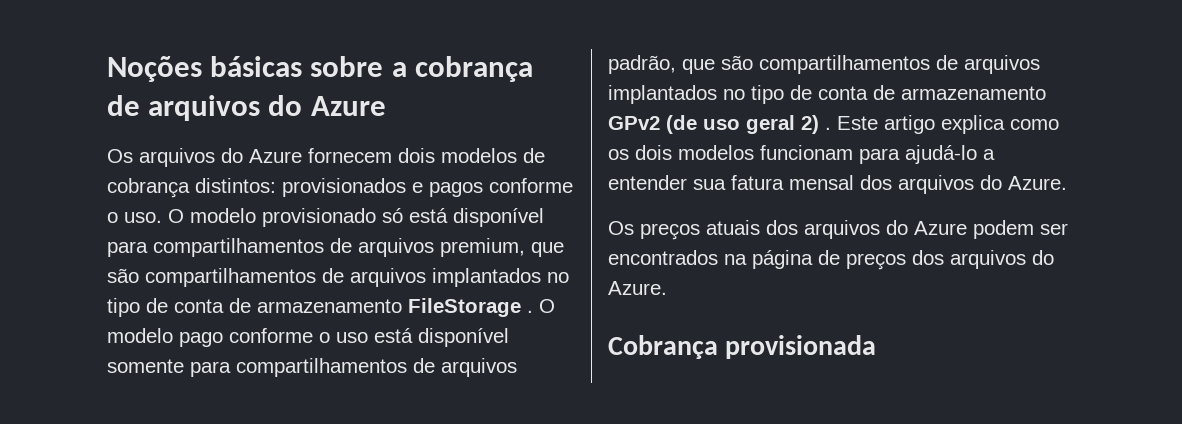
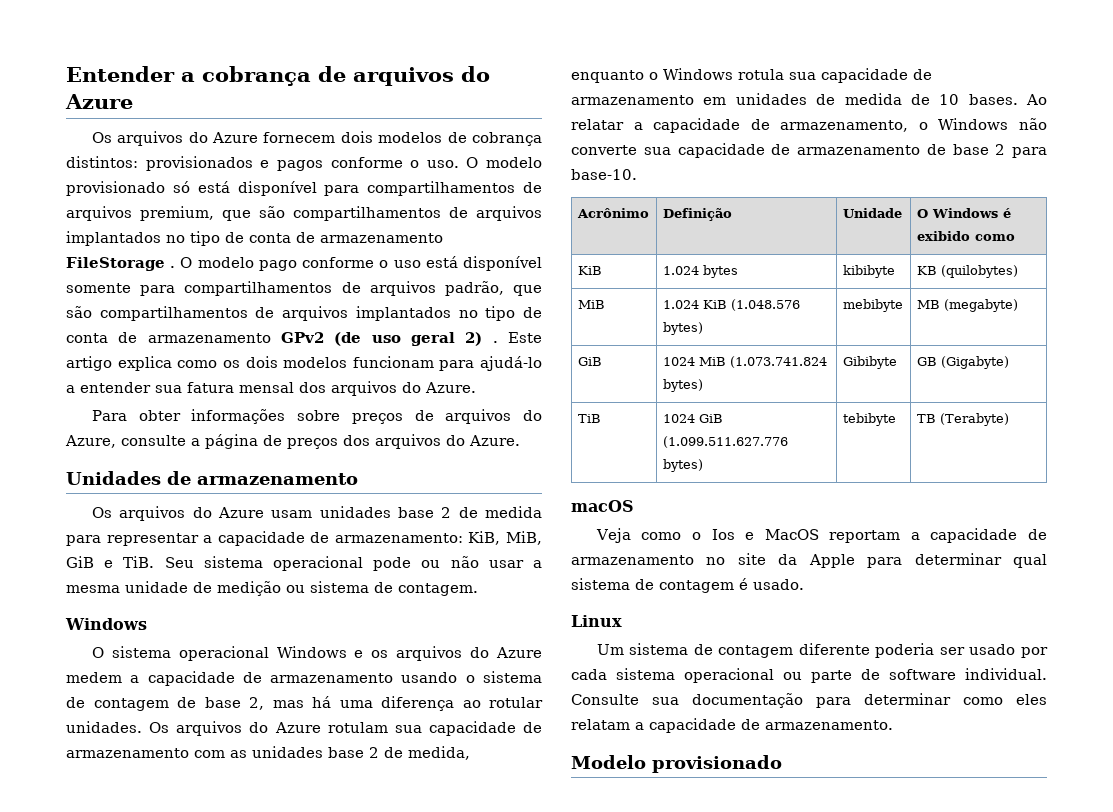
[107,56,384,82] Noções básicas sobre -> [66,66,175,82] Entender
[608,220,1068,240] [608,250,747,265] Os preços atuais dos arquivos do Azure podem ser encontrados na -> [91,409,542,424] [65,435,200,448] Para obter informações sobre preços de arquivos do Azure, consulte a
[608,335,877,359] Cobrança provisionada -> [66,471,358,485] [91,506,542,521] [66,531,542,546] [66,556,542,571] [66,581,478,596] [65,618,147,630] [91,646,542,661] [66,671,542,686] [66,696,543,711] [66,721,542,736] [66,746,470,760] [571,68,932,83] [571,93,1047,105] [571,118,1047,133] [571,143,1047,158] [571,169,637,180] [576,208,649,218] [662,208,732,221] [842,208,902,218] [916,208,1011,218] [916,231,1015,241] [577,266,602,275] [662,265,738,278] [842,265,895,278] [916,265,1018,278] [577,300,605,309] [662,299,800,311] [662,322,703,335] [842,299,903,312] [916,299,1018,312] [577,357,602,366] [662,356,827,368] [662,379,703,392] [842,356,897,369] [916,356,1009,369] [577,414,601,423] [662,414,723,423] [662,436,788,448] [662,459,703,472] [842,413,896,426] [916,413,1009,426] [571,500,634,512] [595,528,1047,543] [571,553,1047,568] [571,578,804,593] [571,615,622,627] [596,643,1048,658] [571,668,1047,683] [571,693,1047,708] [571,718,893,733] [571,755,782,773] Unidades de armazenamento // Os arquivos do Azure usam unidades base 2 de medida para representar a capacidade de armazenamento: KiB, MiB, GiB e TiB. Seu sistema operacional pode ou não usar a mesma unidade de medição ou sistema de contagem. // Windows // O sistema operacional Windows e os arquivos do Azure medem a capacidade de armazenamento usando o sistema de contagem de base 2, mas há uma diferença ao rotular unidades. Os arquivos do Azure rotulam sua capacidade de armazenamento com as unidades base 2 de medida, enquanto o Windows rotula sua capacidade de armazenamento em unidades de medida de 10 bases. Ao relatar a capacidade de armazenamento, o Windows não converte sua capacidade de armazenamento de base 2 para base-10. // Acrônimo | Definição | Unidade | O Windows é exibido como // KiB | 1.024 bytes | kibibyte | KB (quilobytes) // MiB | 1.024 KiB (1.048.576 bytes) | mebibyte | MB (megabyte) // GiB | 1024 MiB (1.073.741.824 bytes) | Gibibyte | GB (Gigabyte) // TiB | 1024 GiB (1.099.511.627.776 bytes) | tebibyte | TB (Terabyte) // macOS // Veja como o Ios e MacOS reportam a capacidade de armazenamento no site da Apple para determinar qual sistema de contagem é usado. // Linux // Um sistema de contagem diferente poderia ser usado por cada sistema operacional ou parte de software individual. Consulte sua documentação para determinar como eles relatam a capacidade de armazenamento. // Modelo provisionado

